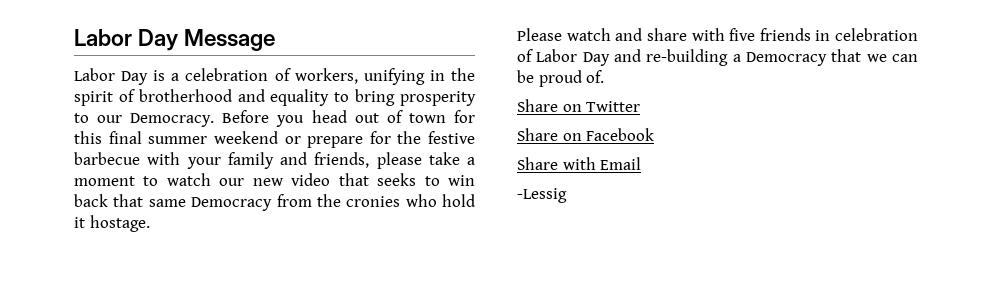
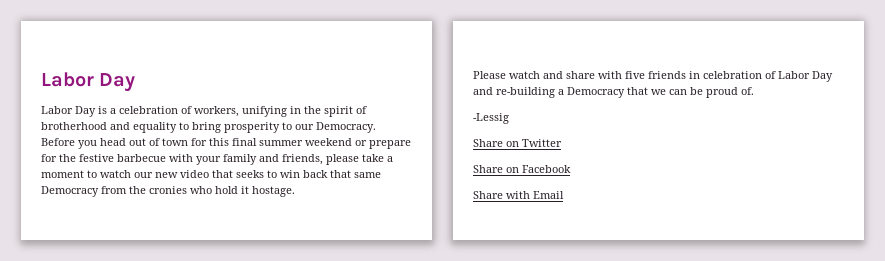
[74,29,276,51] Labor Day Message -> [41,72,136,92] Labor Day
(605, 76) none -> [473,113,509,124] // -Lessig
[517,188,567,203] // -Lessig -> (564, 195) none

